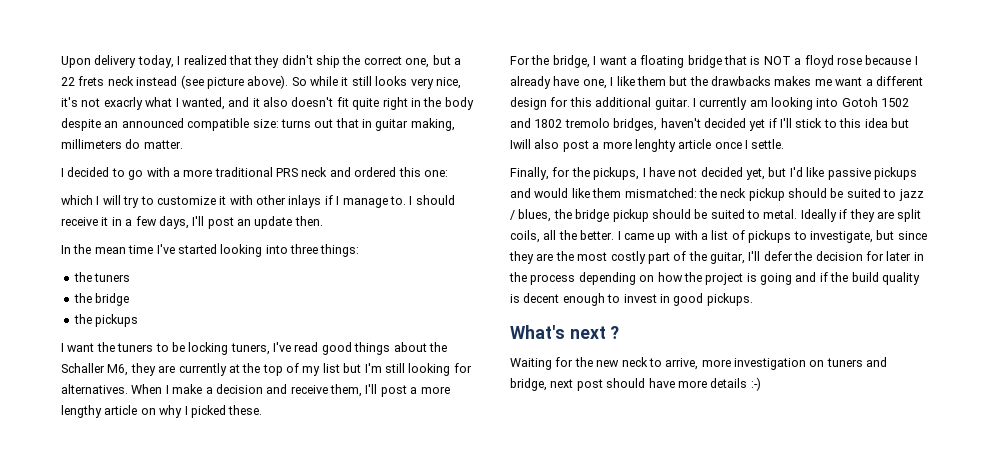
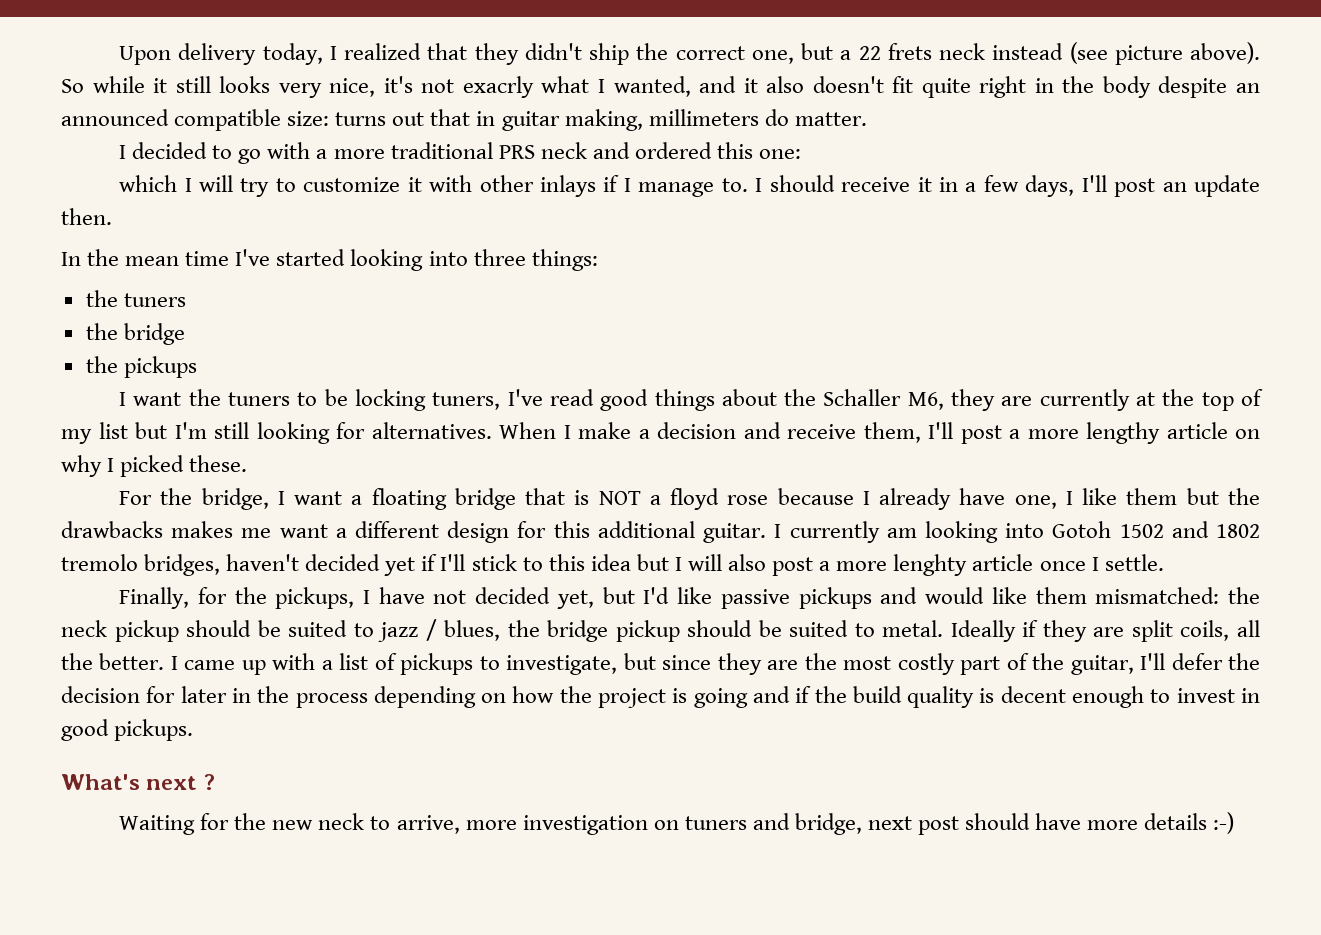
[510,139,531,149] Iwill -> [674,554,722,571] I will

